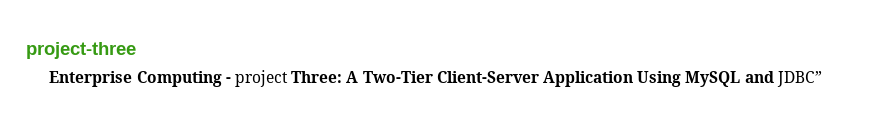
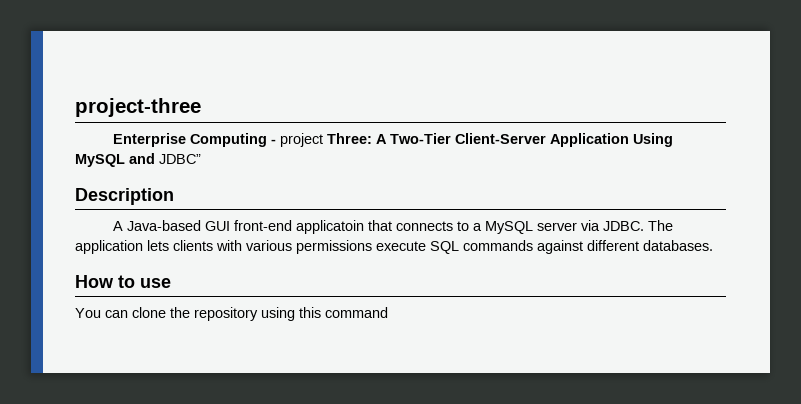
(822, 79) none -> [75,188,174,205] [112,220,673,234] [75,240,713,254] [75,275,171,288] [75,307,388,321] // Description // A Java-based GUI front-end applicatoin that connects to a MySQL server via JDBC. The application lets clients with various permissions execute SQL commands against different databases. // How to use // You can clone the repository using this command

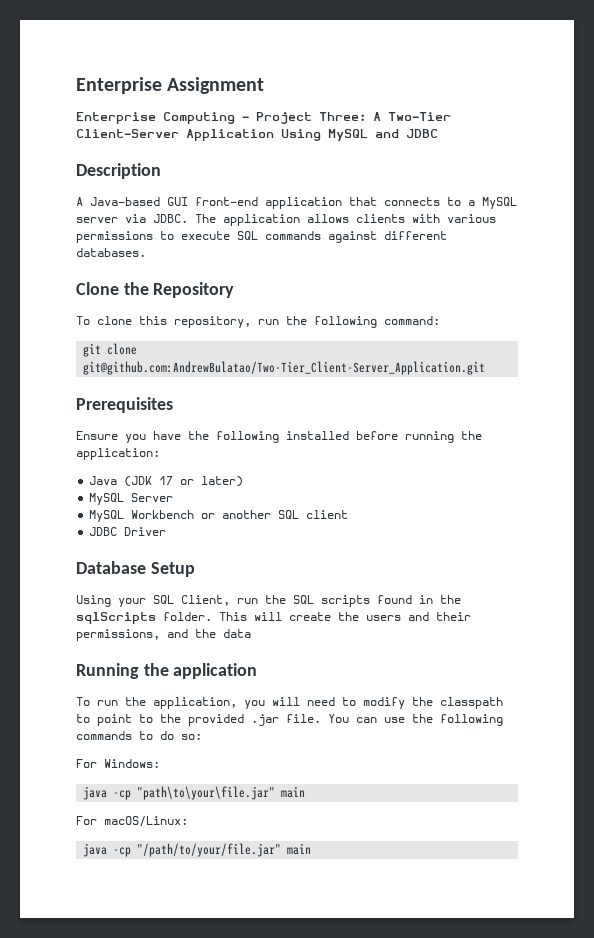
[75,98,201,117] project-three -> [76,77,265,94] Enterprise Assignment
[279,133,323,147] project -> [256,112,312,124] Project
[159,154,201,164] JDBC” -> [406,129,438,138] JDBC
[295,220,364,234] applicatoin -> [265,197,342,209] application
[147,240,169,251] lets -> [307,214,349,223] allows
(372, 247) none -> [160,231,174,240] to
[75,275,171,288] [75,307,388,321] How to use // You can clone the repository using this command -> [76,282,235,298] [76,316,440,328] [83,343,138,357] [83,361,486,375] [76,397,173,413] [76,431,482,443] [76,448,160,460] [89,476,244,487] [89,493,174,505] [89,510,349,522] [89,527,167,536] [76,561,195,577] [76,595,461,607] [76,612,471,624] [76,629,251,641] [76,663,258,679] [76,697,503,709] [76,714,503,726] [76,731,202,740] [76,759,160,768] [83,786,306,800] [76,816,188,827] [83,843,312,857] Clone the Repository // To clone this repository, run the following command: // git clone git@github.com:AndrewBulatao/Two-Tier_Client-Server_Application.git // Prerequisites // Ensure you have the following installed before running the application: // Java (JDK 17 or later) // MySQL Server // MySQL Workbench or another SQL client // JDBC Driver // Database Setup // Using your SQL Client, run the SQL scripts found in the sqlScripts folder. This will create the users and their permissions, and the data // Running the application // To run the application, you will need to modify the classpath to point to the provided .jar file. You can use the following commands to do so: // For Windows: // java -cp "path\to\your\file.jar" main // For macOS/Linux: // java -cp "/path/to/your/file.jar" main

